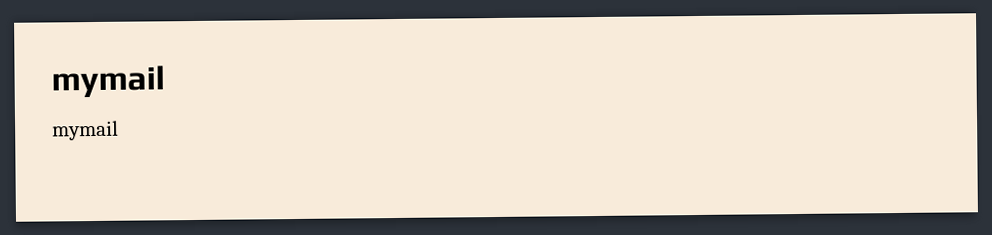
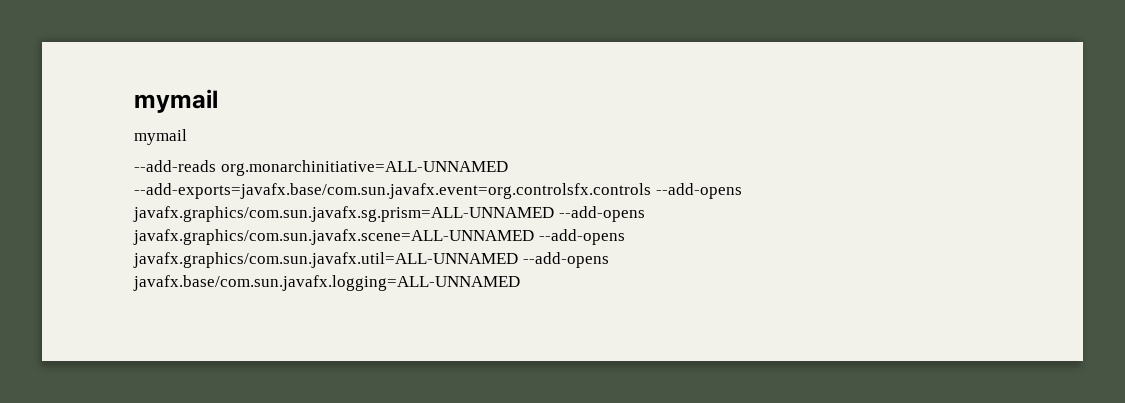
(119, 130) none -> [134,160,508,176] [134,183,742,199] [133,206,645,222] [133,229,625,245] [133,252,609,268] [133,275,520,291] // --add-reads org.monarchinitiative=ALL-UNNAMED --add-exports=javafx.base/com.sun.javafx.event=org.controlsfx.controls --add-opens javafx.graphics/com.sun.javafx.sg.prism=ALL-UNNAMED --add-opens javafx.graphics/com.sun.javafx.scene=ALL-UNNAMED --add-opens javafx.graphics/com.sun.javafx.util=ALL-UNNAMED --add-opens javafx.base/com.sun.javafx.logging=ALL-UNNAMED

